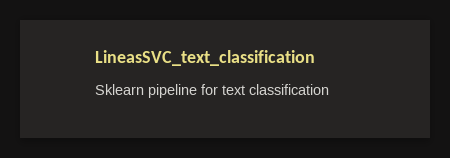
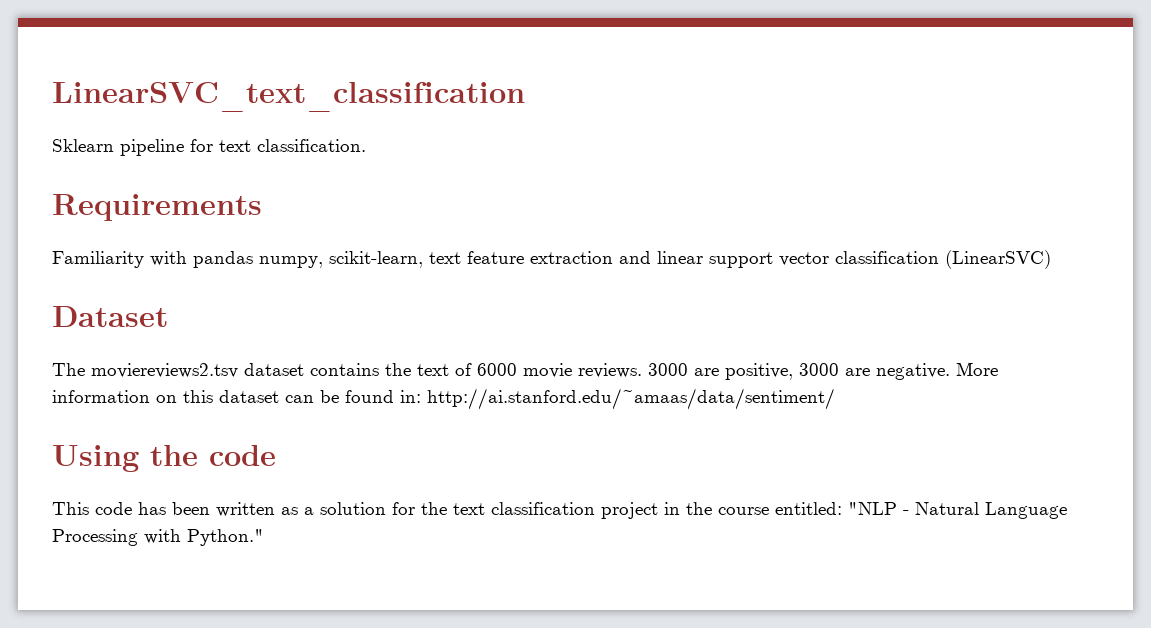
[95,50,315,66] LineasSVC_text_classification -> [52,82,525,112] LinearSVC_text_classification
[249,84,329,95] classification -> [257,139,366,152] [52,194,262,221] [52,250,1051,269] [52,306,168,327] [52,362,998,380] [52,388,835,410] [52,445,276,472] [52,502,1067,519] [52,529,264,546] classification. // Requirements // Familiarity with pandas numpy, scikit-learn, text feature extraction and linear support vector classification (LinearSVC) // Dataset // The moviereviews2.tsv dataset contains the text of 6000 movie reviews. 3000 are positive, 3000 are negative. More information on this dataset can be found in: http://ai.stanford.edu/~amaas/data/sentiment/ // Using the code // This code has been written as a solution for the text classification project in the course entitled: "NLP - Natural Language Processing with Python."

